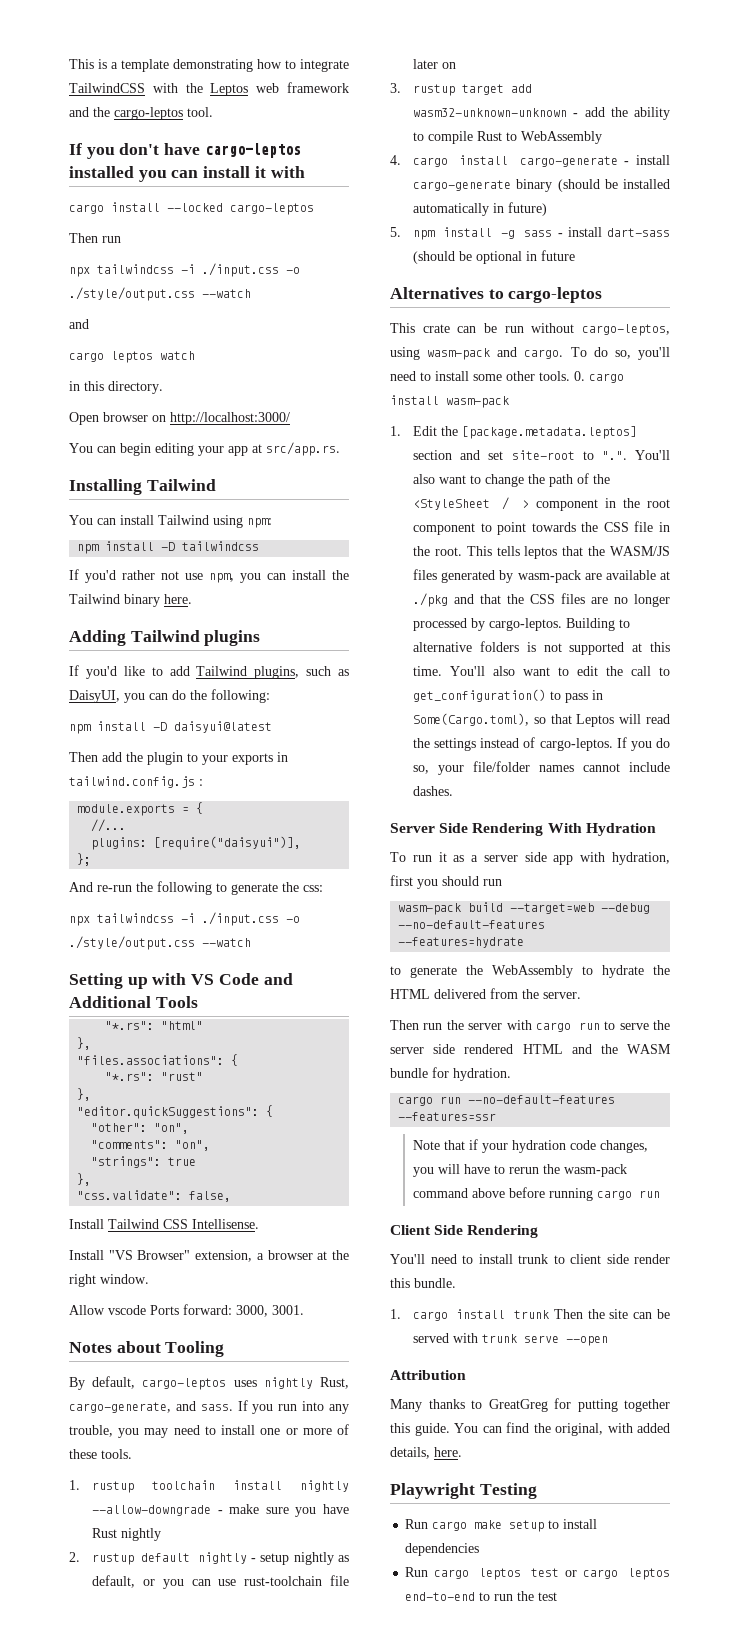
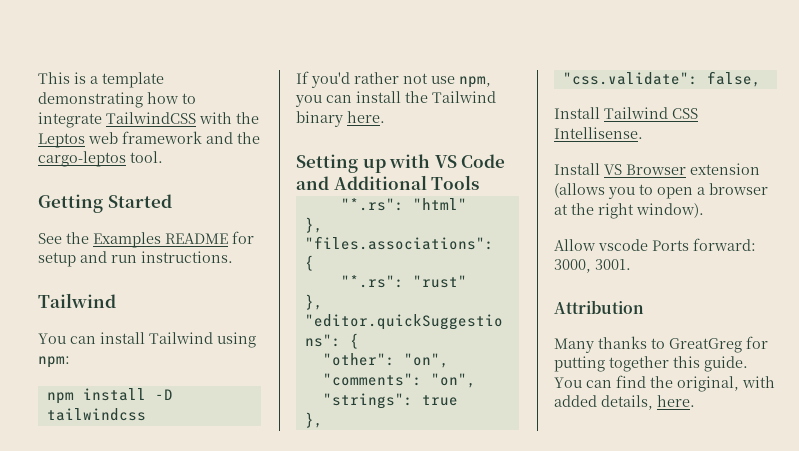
[69,143,301,159] [69,166,305,182] [69,202,314,215] [69,233,121,243] [69,263,300,277] [69,287,251,301] [69,319,89,329] [69,351,195,363] [69,381,163,394] [69,412,290,425] [69,442,340,456] [69,479,142,495] If you don't have cargo-leptos installed you can install it with // cargo install --locked cargo-leptos // Then run // npx tailwindcss -i ./input.css -o ./style/output.css --watch // and // cargo leptos watch // in this directory. // Open browser on http://localhost:3000/ // You can begin editing your app at src/app.rs. // Installing -> [38,194,172,213] [38,231,254,248] [38,251,233,267] Getting Started // See the Examples README for setup and run instructions. //
[69,630,261,646] [69,665,349,679] [69,689,270,703] [69,721,272,734] [69,752,288,765] [69,776,203,788] [77,802,204,816] [91,819,127,832] [91,836,302,850] [77,853,92,866] [69,881,323,895] [69,912,300,926] [69,936,251,950] // Adding Tailwind plugins // If you'd like to add Tailwind plugins, such as DaisyUI, you can do the following: // npm install -D daisyui@latest // Then add the plugin to your exports in tailwind.config.js : // module.exports = { // //... // plugins: [require("daisyui")], // }; // And re-run the following to generate the css: // npx tailwindcss -i ./input.css -o ./style/output.css --watch -> (385, 117) none
[108,1250,253,1262] "VS Browser" extension, -> [604,163,760,175] [554,183,693,199] VS Browser extension (allows you to open
[100,1274,149,1284] window. -> [636,203,704,218] window).
[69,1341,225,1357] [69,1376,349,1390] [69,1400,349,1414] [69,1424,350,1438] [69,1449,132,1459] [69,1480,349,1493] [92,1504,349,1517] [92,1528,162,1541] [69,1552,349,1565] [92,1575,349,1589] [413,59,457,69] [390,83,533,96] [413,107,670,120] [413,131,603,144] [390,155,670,167] [413,179,670,192] [413,202,548,216] [390,227,670,240] [413,250,576,264] [390,287,603,303] [390,323,670,336] [390,347,670,360] [390,371,624,383] [390,395,509,408] [390,426,638,439] [413,450,670,460] [413,473,611,487] [413,497,670,511] [413,521,670,535] [413,546,670,559] [413,569,670,583] [413,593,670,607] [413,618,631,631] [413,641,670,655] [413,666,670,676] [413,689,604,703] [413,713,670,727] [413,737,670,751] [413,761,670,775] [413,786,454,796] [390,823,656,836] [390,852,670,865] [390,875,502,889] [398,902,651,915] [398,920,546,929] [398,937,525,948] [390,965,670,978] [390,988,581,999] [390,1020,670,1032] [390,1044,671,1054] [390,1067,511,1081] [398,1095,616,1106] [398,1112,497,1121] [413,1139,649,1153] [413,1164,628,1177] [413,1187,661,1201] [390,1225,539,1238] [390,1254,670,1264] [390,1278,456,1288] [390,1309,670,1321] [413,1333,609,1346] // Notes about Tooling // By default, cargo-leptos uses nightly Rust, cargo-generate, and sass. If you run into any trouble, you may need to install one or more of these tools. // 1. rustup toolchain install nightly --allow-downgrade - make sure you have Rust nightly // 2. rustup default nightly - setup nightly as default, or you can use rust-toolchain file later on // 3. rustup target add wasm32-unknown-unknown - add the ability to compile Rust to WebAssembly // 4. cargo install cargo-generate - install cargo-generate binary (should be installed automatically in future) // 5. npm install -g sass - install dart-sass (should be optional in future // Alternatives to cargo-leptos // This crate can be run without cargo-leptos, using wasm-pack and cargo. To do so, you'll need to install some other tools. 0. cargo install wasm-pack // 1. Edit the [package.metadata.leptos] section and set site-root to ".". You'll also want to change the path of the <StyleSheet / > component in the root component to point towards the CSS file in the root. This tells leptos that the WASM/JS files generated by wasm-pack are available at ./pkg and that the CSS files are no longer processed by cargo-leptos. Building to alternative folders is not supported at this time. You'll also want to edit the call to get_configuration() to pass in Some(Cargo.toml), so that Leptos will read the settings instead of cargo-leptos. If you do so, your file/folder names cannot include dashes. // Server Side Rendering With Hydration // To run it as a server side app with hydration, first you should run // wasm-pack build --target=web --debug --no-default-features --features=hydrate // to generate the WebAssembly to hydrate the HTML delivered from the server. // Then run the server with cargo run to serve the server side rendered HTML and the WASM bundle for hydration. // cargo run --no-default-features --features=ssr // Note that if your hydration code changes, you will have to rerun the wasm-pack command above before running cargo run // Client Side Rendering // You'll need to install trunk to client side render this bundle. // 1. cargo install trunk Then the site can be served with trunk serve --open -> (631, 264) none
[390,1483,537,1499] [405,1519,598,1532] [405,1543,480,1556] [405,1567,670,1580] [405,1591,558,1601] // Playwright Testing // Run cargo make setup to install dependencies // Run cargo leptos test or cargo leptos end-to-end to run the test -> (695, 401) none

